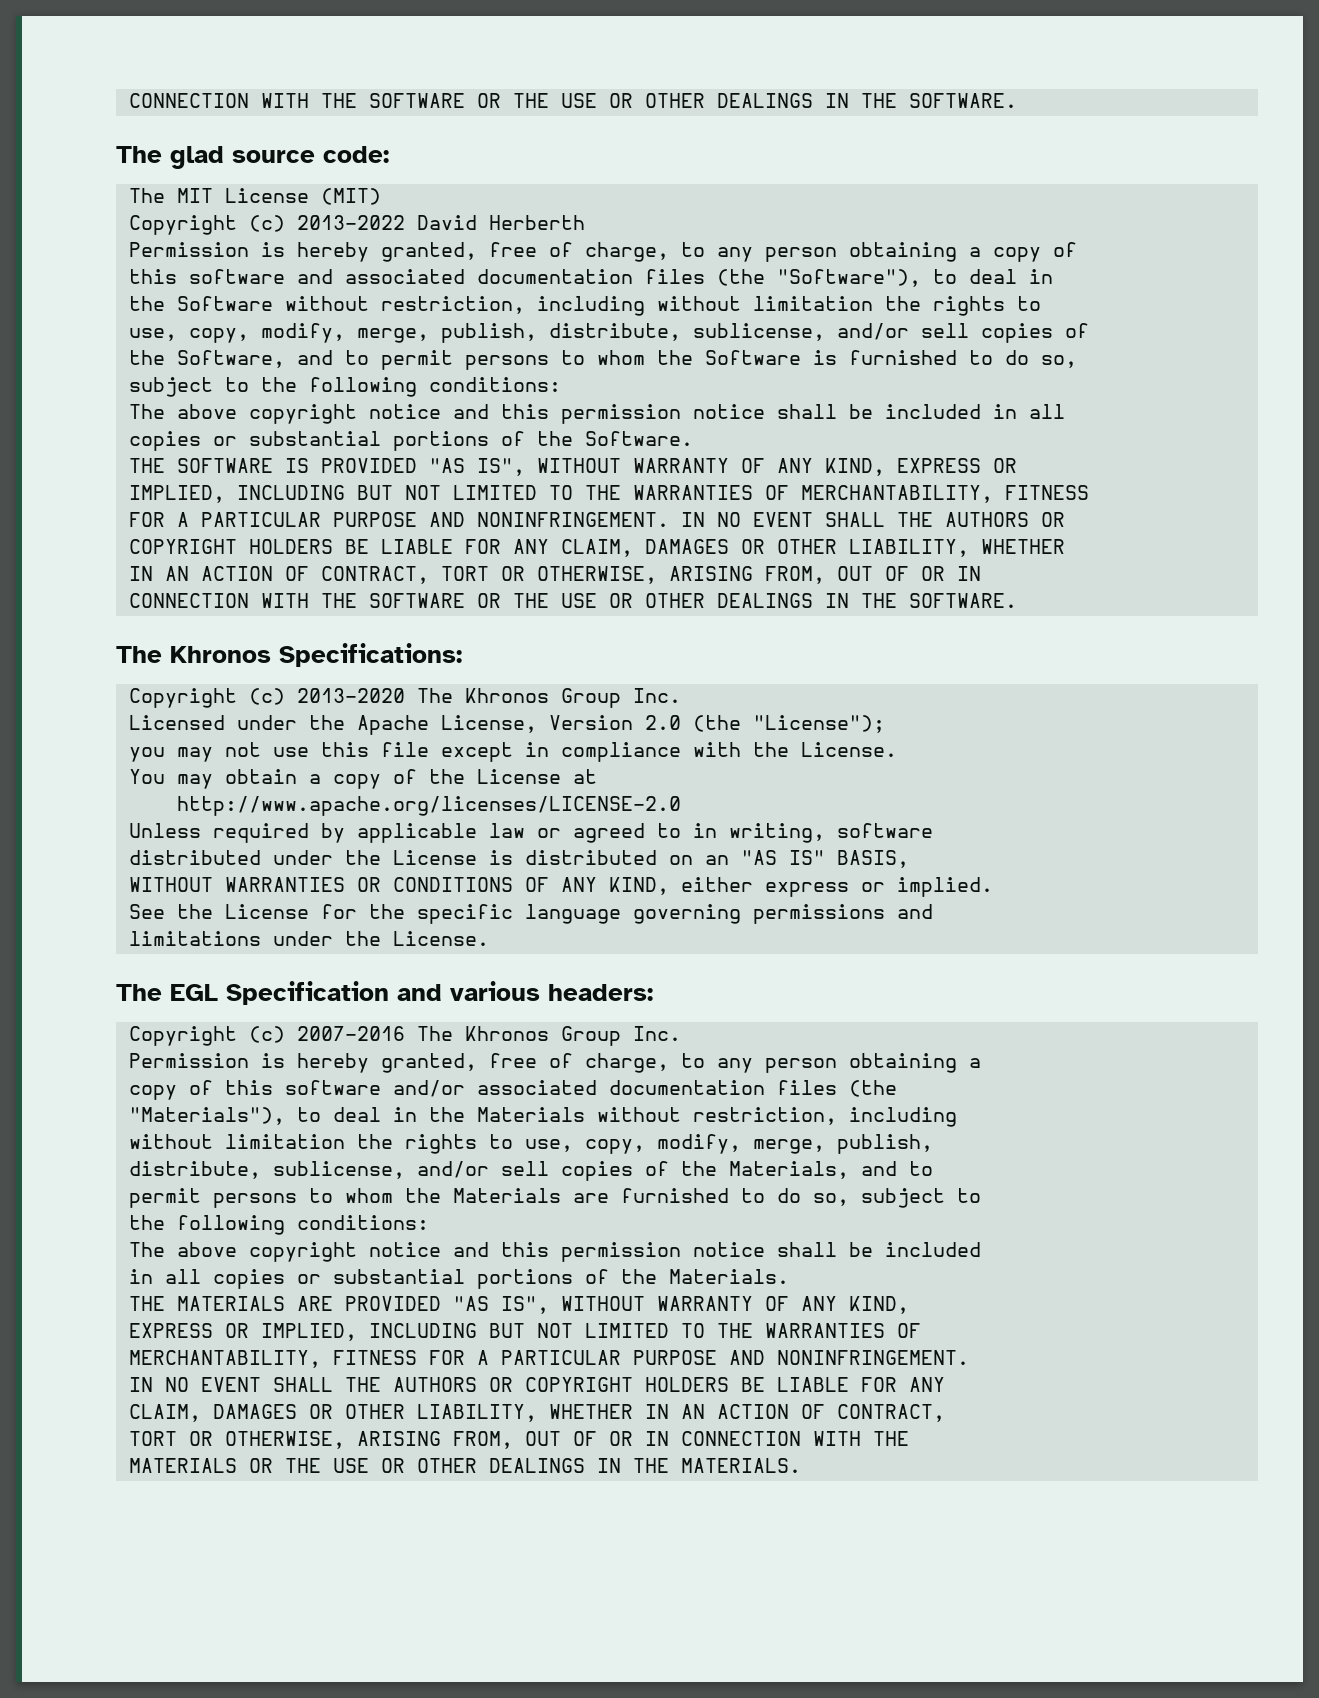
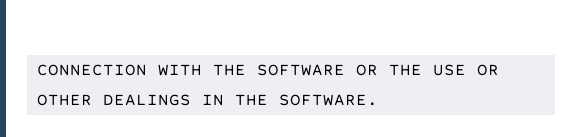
[116,146,389,169] [129,188,382,205] [129,215,586,235] [129,242,1078,262] [129,269,1054,287] [129,296,1042,316] [129,323,1090,343] [129,350,1078,370] [129,377,562,397] [129,404,1066,424] [129,431,694,451] [129,458,1018,476] [129,485,1090,503] [129,512,1066,527] [129,539,1066,557] [129,566,982,584] [129,593,1018,608] [116,643,462,667] [129,688,682,708] [129,715,886,735] [129,742,898,762] [129,769,598,789] [177,796,682,816] [129,823,934,843] [129,850,910,868] [129,877,994,897] [129,904,934,924] [129,931,490,946] [116,981,653,1005] [129,1026,682,1046] [129,1053,982,1073] [129,1080,898,1100] [129,1107,958,1127] [129,1134,934,1154] [129,1161,934,1181] [129,1188,982,1208] [129,1215,430,1235] [129,1242,982,1262] [129,1269,790,1289] [129,1296,910,1314] [129,1323,922,1341] [129,1350,970,1368] [129,1377,946,1392] [129,1404,946,1422] [129,1431,910,1449] [129,1458,802,1473] // The glad source code: // The MIT License (MIT) // Copyright (c) 2013-2022 David Herberth // Permission is hereby granted, free of charge, to any person obtaining a copy of // this software and associated documentation files (the "Software"), to deal in // the Software without restriction, including without limitation the rights to // use, copy, modify, merge, publish, distribute, sublicense, and/or sell copies of // the Software, and to permit persons to whom the Software is furnished to do so, // subject to the following conditions: // The above copyright notice and this permission notice shall be included in all // copies or substantial portions of the Software. // THE SOFTWARE IS PROVIDED "AS IS", WITHOUT WARRANTY OF ANY KIND, EXPRESS OR // IMPLIED, INCLUDING BUT NOT LIMITED TO THE WARRANTIES OF MERCHANTABILITY, FITNESS // FOR A PARTICULAR PURPOSE AND NONINFRINGEMENT. IN NO EVENT SHALL THE AUTHORS OR // COPYRIGHT HOLDERS BE LIABLE FOR ANY CLAIM, DAMAGES OR OTHER LIABILITY, WHETHER // IN AN ACTION OF CONTRACT, TORT OR OTHERWISE, ARISING FROM, OUT OF OR IN // CONNECTION WITH THE SOFTWARE OR THE USE OR OTHER DEALINGS IN THE SOFTWARE. // The Khronos Specifications: // Copyright (c) 2013-2020 The Khronos Group Inc. // Licensed under the Apache License, Version 2.0 (the "License"); // you may not use this file except in compliance with the License. // You may obtain a copy of the License at // http://www.apache.org/licenses/LICENSE-2.0 // Unless required by applicable law or agreed to in writing, software // distributed under the License is distributed on an "AS IS" BASIS, // WITHOUT WARRANTIES OR CONDITIONS OF ANY KIND, either express or implied. // See the License for the specific language governing permissions and // limitations under the License. // The EGL Specification and various headers: // Copyright (c) 2007-2016 The Khronos Group Inc. // Permission is hereby granted, free of charge, to any person obtaining a // copy of this software and/or associated documentation files (the // "Materials"), to deal in the Materials without restriction, including // without limitation the rights to use, copy, modify, merge, publish, // distribute, sublicense, and/or sell copies of the Materials, and to // permit persons to whom the Materials are furnished to do so, subject to // the following conditions: // The above copyright notice and this permission notice shall be included // in all copies or substantial portions of the Materials. // THE MATERIALS ARE PROVIDED "AS IS", WITHOUT WARRANTY OF ANY KIND, // EXPRESS OR IMPLIED, INCLUDING BUT NOT LIMITED TO THE WARRANTIES OF // MERCHANTABILITY, FITNESS FOR A PARTICULAR PURPOSE AND NONINFRINGEMENT. // IN NO EVENT SHALL THE AUTHORS OR COPYRIGHT HOLDERS BE LIABLE FOR ANY // CLAIM, DAMAGES OR OTHER LIABILITY, WHETHER IN AN ACTION OF CONTRACT, // TORT OR OTHERWISE, ARISING FROM, OUT OF OR IN CONNECTION WITH THE // MATERIALS OR THE USE OR OTHER DEALINGS IN THE MATERIALS. -> (378, 100) none

